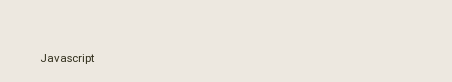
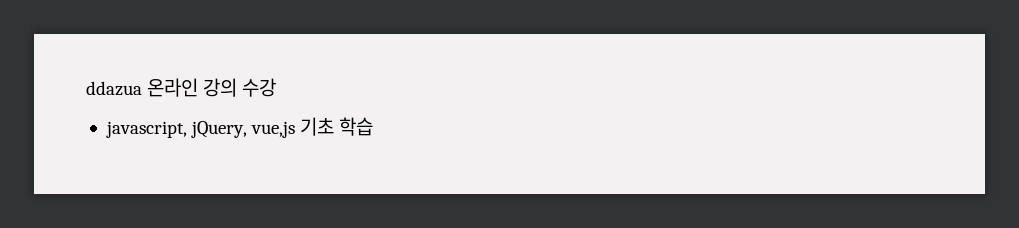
[40,54,95,64] Javascript -> [86,78,277,97] [105,117,374,138] ddazua 온라인 강의 수강 // javascript, jQuery, vue,js 기초 학습

